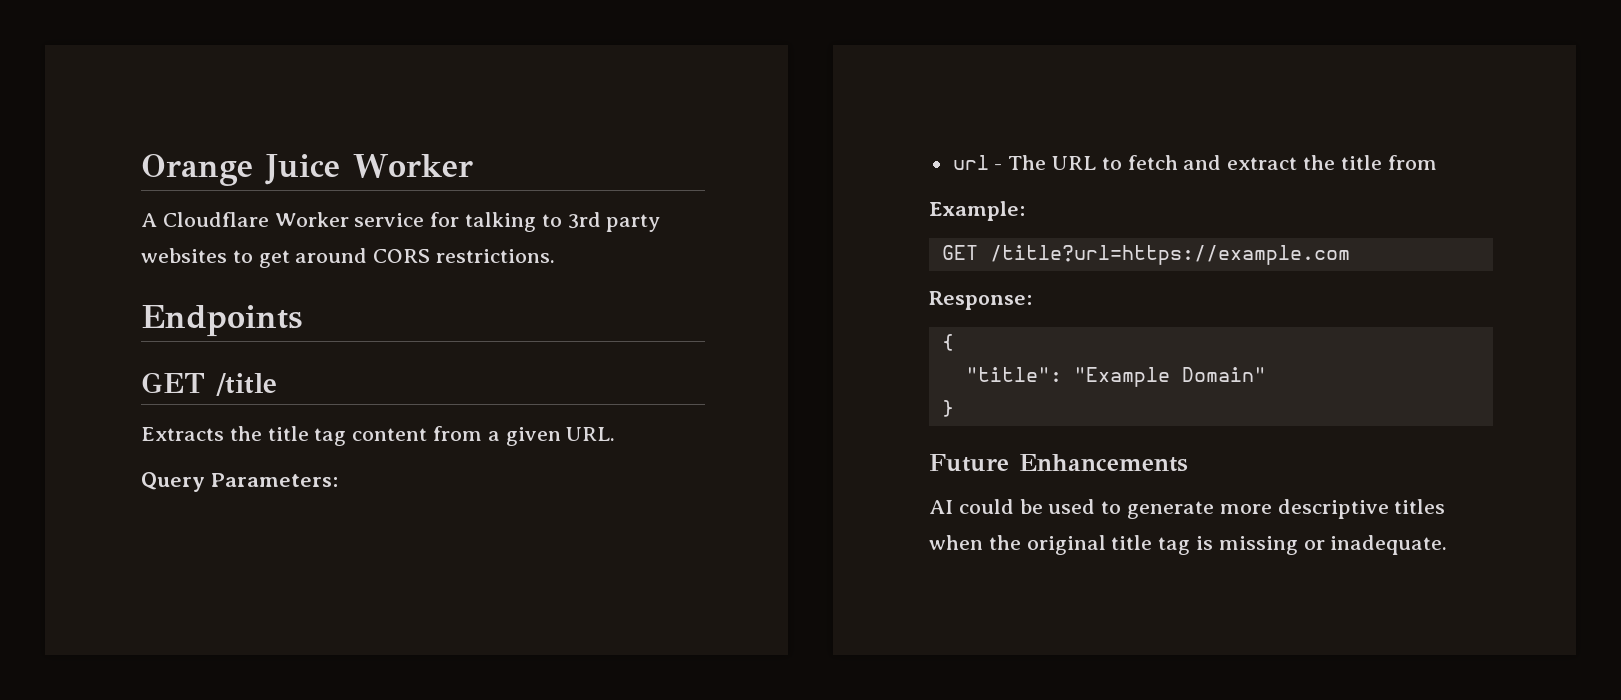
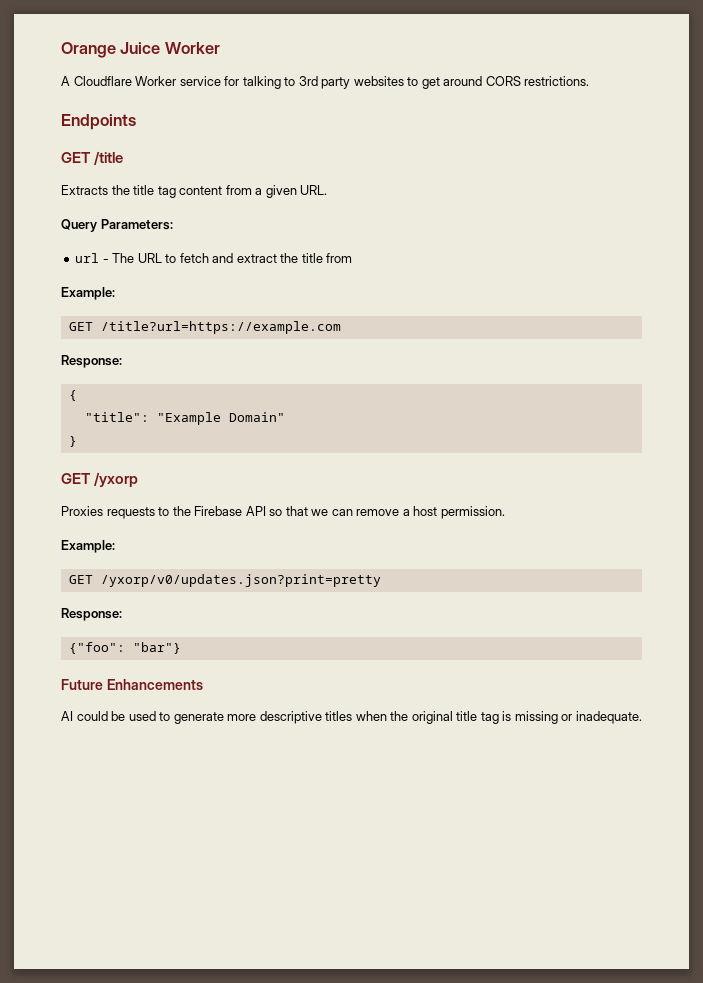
(954, 408) none -> [61,472,139,487] [61,506,505,519] [61,540,115,553] [68,574,381,587] [61,608,122,621] [68,642,181,654] // GET /yxorp // Proxies requests to the Firebase API so that we can remove a host permission. // Example: // GET /yxorp/v0/updates.json?print=pretty // Response: // {"foo": "bar"}

